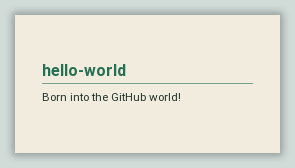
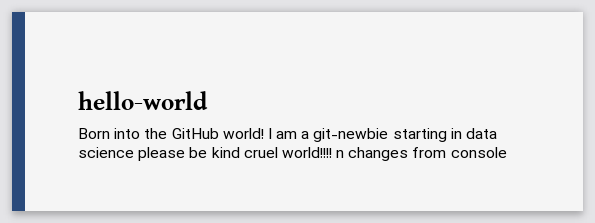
(182, 97) none -> [267,128,498,142] [78,147,507,161] I am a git-newbie starting in data science please be kind cruel world!!!! n changes from console

